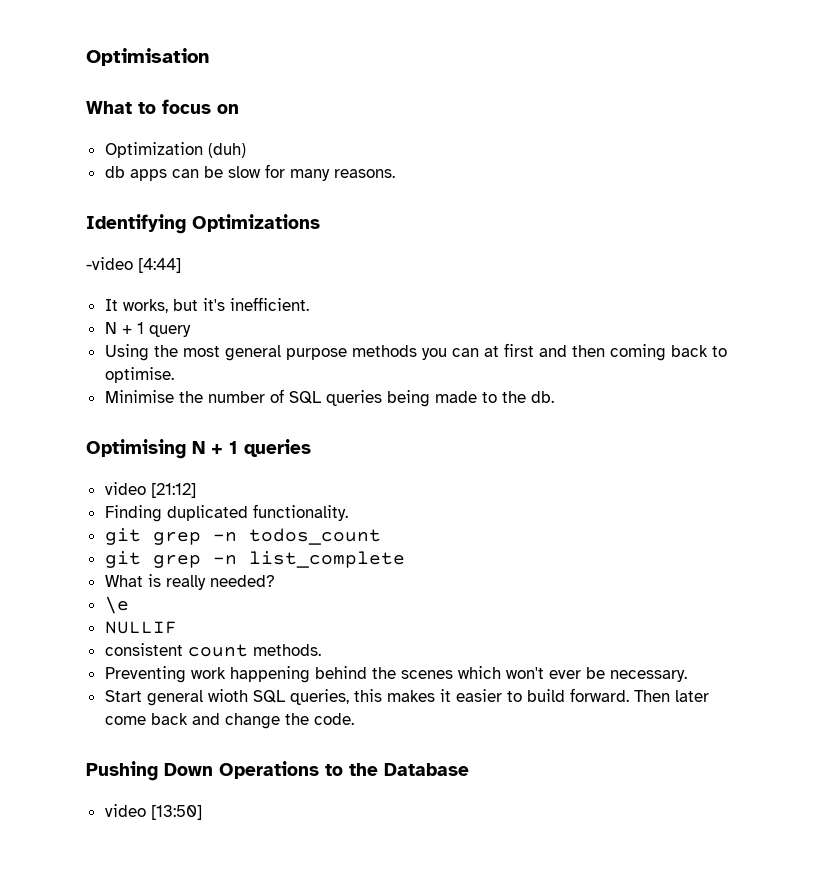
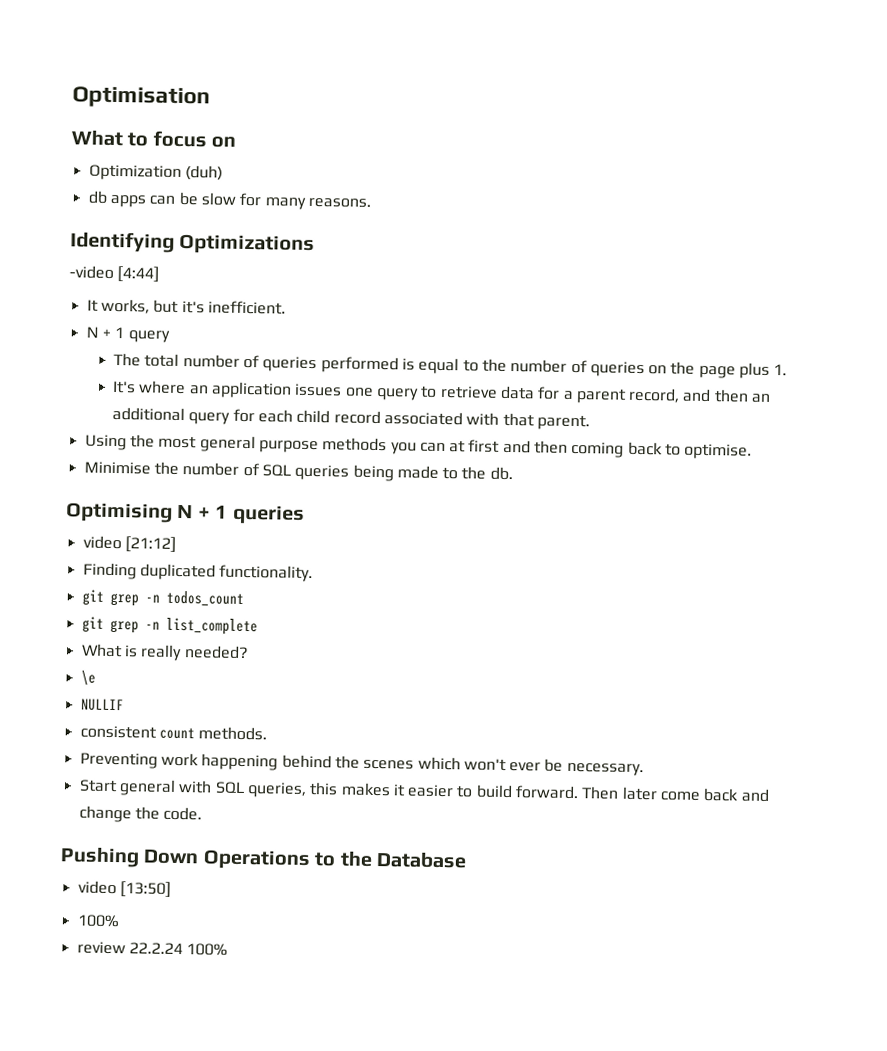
(191, 331) none -> [112,352,788,379] [111,380,772,404] [111,406,590,431] // The total number of queries performed is equal to the number of queries on the page plus 1. // It's where an application issues one query to retrieve data for a parent record, and then an additional query for each child record associated with that parent.
[207,689,248,702] wioth -> [178,780,213,794] with
(202, 812) none -> [76,914,120,928] [76,941,229,956] // 100% // review 22.2.24 100%

